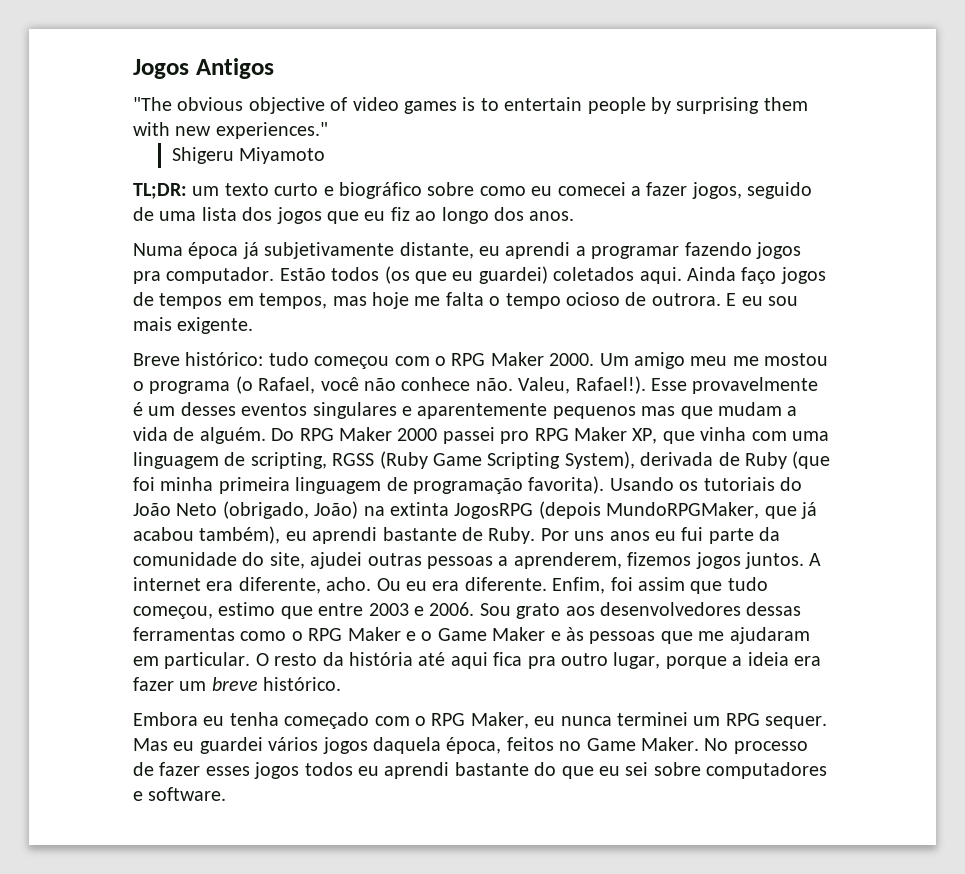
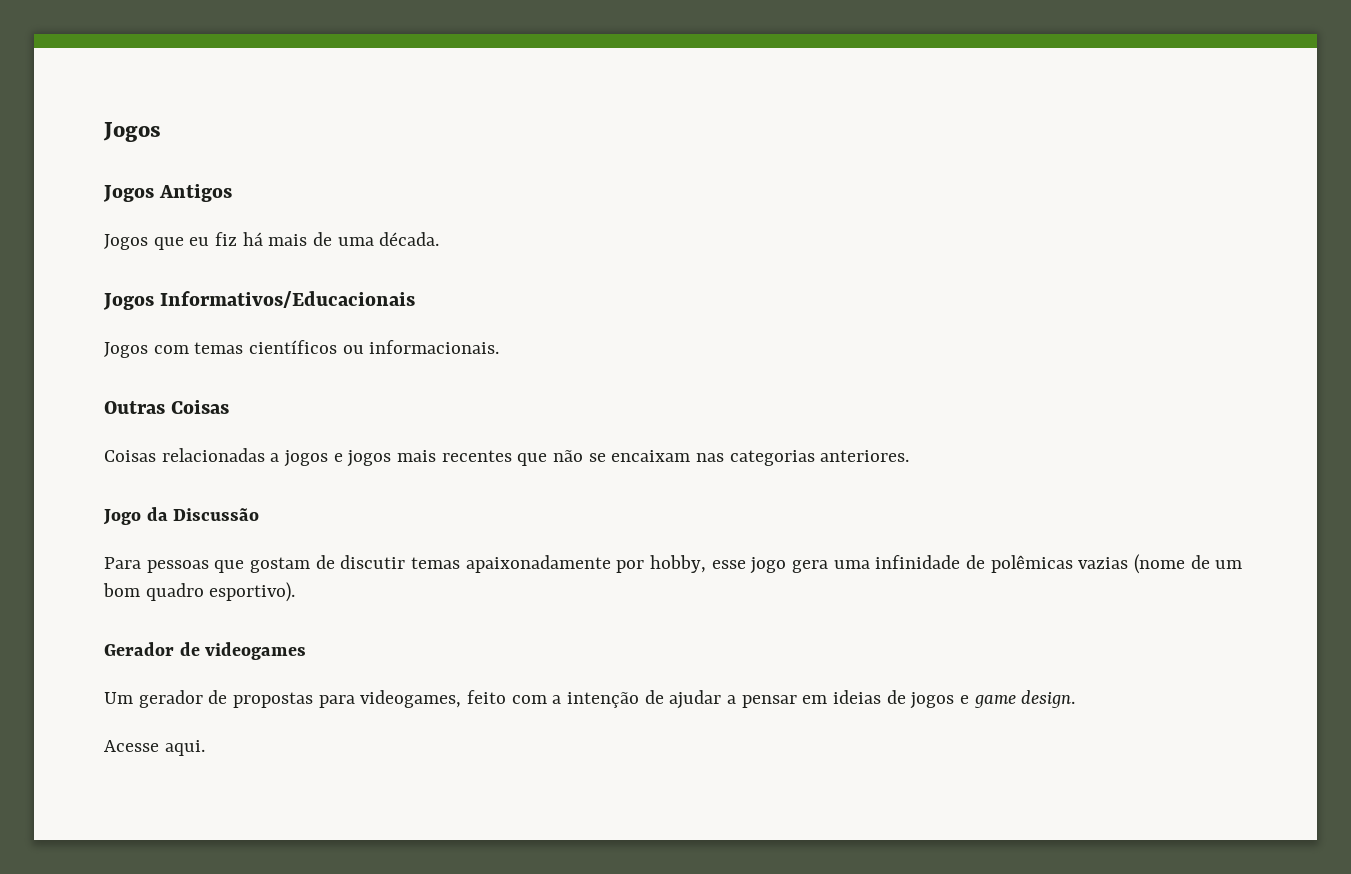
[133,59,189,79] Jogos -> [103,122,161,142] [103,185,154,202] Jogos // Jogos
[133,97,808,114] [133,122,328,139] [171,147,326,164] [133,182,813,199] [133,207,575,224] [133,242,801,259] [133,266,826,284] [133,292,798,309] [133,317,254,334] [133,352,829,369] [133,376,819,394] [133,402,798,419] [133,427,829,444] [133,451,831,469] [133,476,802,494] [133,501,817,519] [133,526,781,544] [133,552,822,569] [133,577,768,594] [133,602,802,619] [133,627,810,644] [133,652,821,669] [133,677,342,691] [133,712,828,729] [133,737,808,754] [133,762,828,779] [133,787,227,801] "The obvious objective of video games is to entertain people by surprising them with new experiences." // Shigeru Miyamoto // TL;DR: um texto curto e biográfico sobre como eu comecei a fazer jogos, seguido de uma lista dos jogos que eu fiz ao longo dos anos. // Numa época já subjetivamente distante, eu aprendi a programar fazendo jogos pra computador. Estão todos (os que eu guardei) coletados aqui. Ainda faço jogos de tempos em tempos, mas hoje me falta o tempo ocioso de outrora. E eu sou mais exigente. // Breve histórico: tudo começou com o RPG Maker 2000. Um amigo meu me mostou o programa (o Rafael, você não conhece não. Valeu, Rafael!). Esse provavelmente é um desses eventos singulares e aparentemente pequenos mas que mudam a vida de alguém. Do RPG Maker 2000 passei pro RPG Maker XP, que vinha com uma linguagem de scripting, RGSS (Ruby Game Scripting System), derivada de Ruby (que foi minha primeira linguagem de programação favorita). Usando os tutoriais do João Neto (obrigado, João) na extinta JogosRPG (depois MundoRPGMaker, que já acabou também), eu aprendi bastante de Ruby. Por uns anos eu fui parte da comunidade do site, ajudei outras pessoas a aprenderem, fizemos jogos juntos. A internet era diferente, acho. Ou eu era diferente. Enfim, foi assim que tudo começou, estimo que entre 2003 e 2006. Sou grato aos desenvolvedores dessas ferramentas como o RPG Maker e o Game Maker e às pessoas que me ajudaram em particular. O resto da história até aqui fica pra outro lugar, porque a ideia era fazer um breve histórico. // Embora eu tenha começado com o RPG Maker, eu nunca terminei um RPG sequer. Mas eu guardei vários jogos daquela época, feitos no Game Maker. No processo de fazer esses jogos todos eu aprendi bastante do que eu sei sobre computadores e software. -> [104,232,440,250] [103,291,416,310] [104,340,500,358] [104,400,230,414] [104,448,910,467] [103,507,260,525] [104,554,1243,574] [103,582,296,602] [104,642,307,660] [104,690,1076,709] [104,740,205,756] Jogos que eu fiz há mais de uma década. // Jogos Informativos/Educacionais // Jogos com temas científicos ou informacionais. // Outras Coisas // Coisas relacionadas a jogos e jogos mais recentes que não se encaixam nas categorias anteriores. // Jogo da Discussão // Para pessoas que gostam de discutir temas apaixonadamente por hobby, esse jogo gera uma infinidade de polêmicas vazias (nome de um bom quadro esportivo). // Gerador de videogames // Um gerador de propostas para videogames, feito com a intenção de ajudar a pensar em ideias de jogos e game design. // Acesse aqui.

